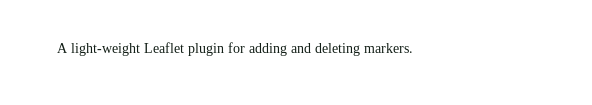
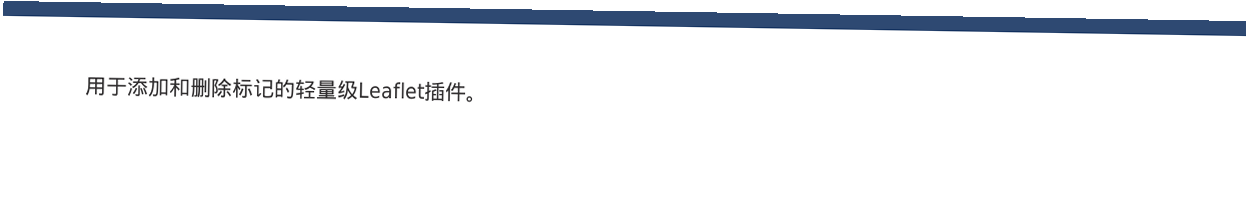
[57,42,413,56] A light-weight Leaflet plugin for adding and deleting markers. -> [85,76,488,103] 用于添加和删除标记的轻量级Leaflet插件。

